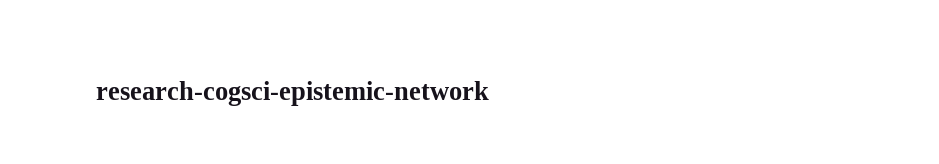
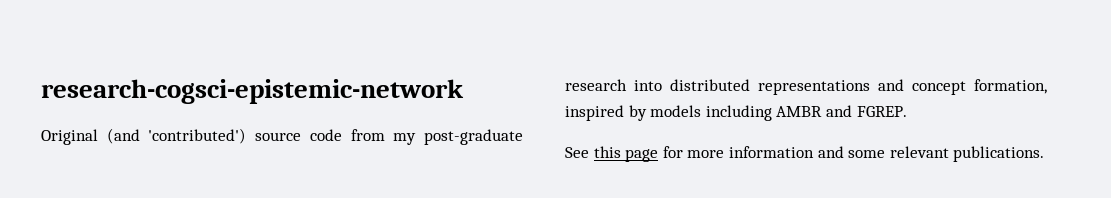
(489, 93) none -> [41,128,523,145] [565,79,1047,95] [565,105,907,121] [565,146,1045,162] // Original (and 'contributed') source code from my post-graduate research into distributed representations and concept formation, inspired by models including AMBR and FGREP. // See this page for more information and some relevant publications.

